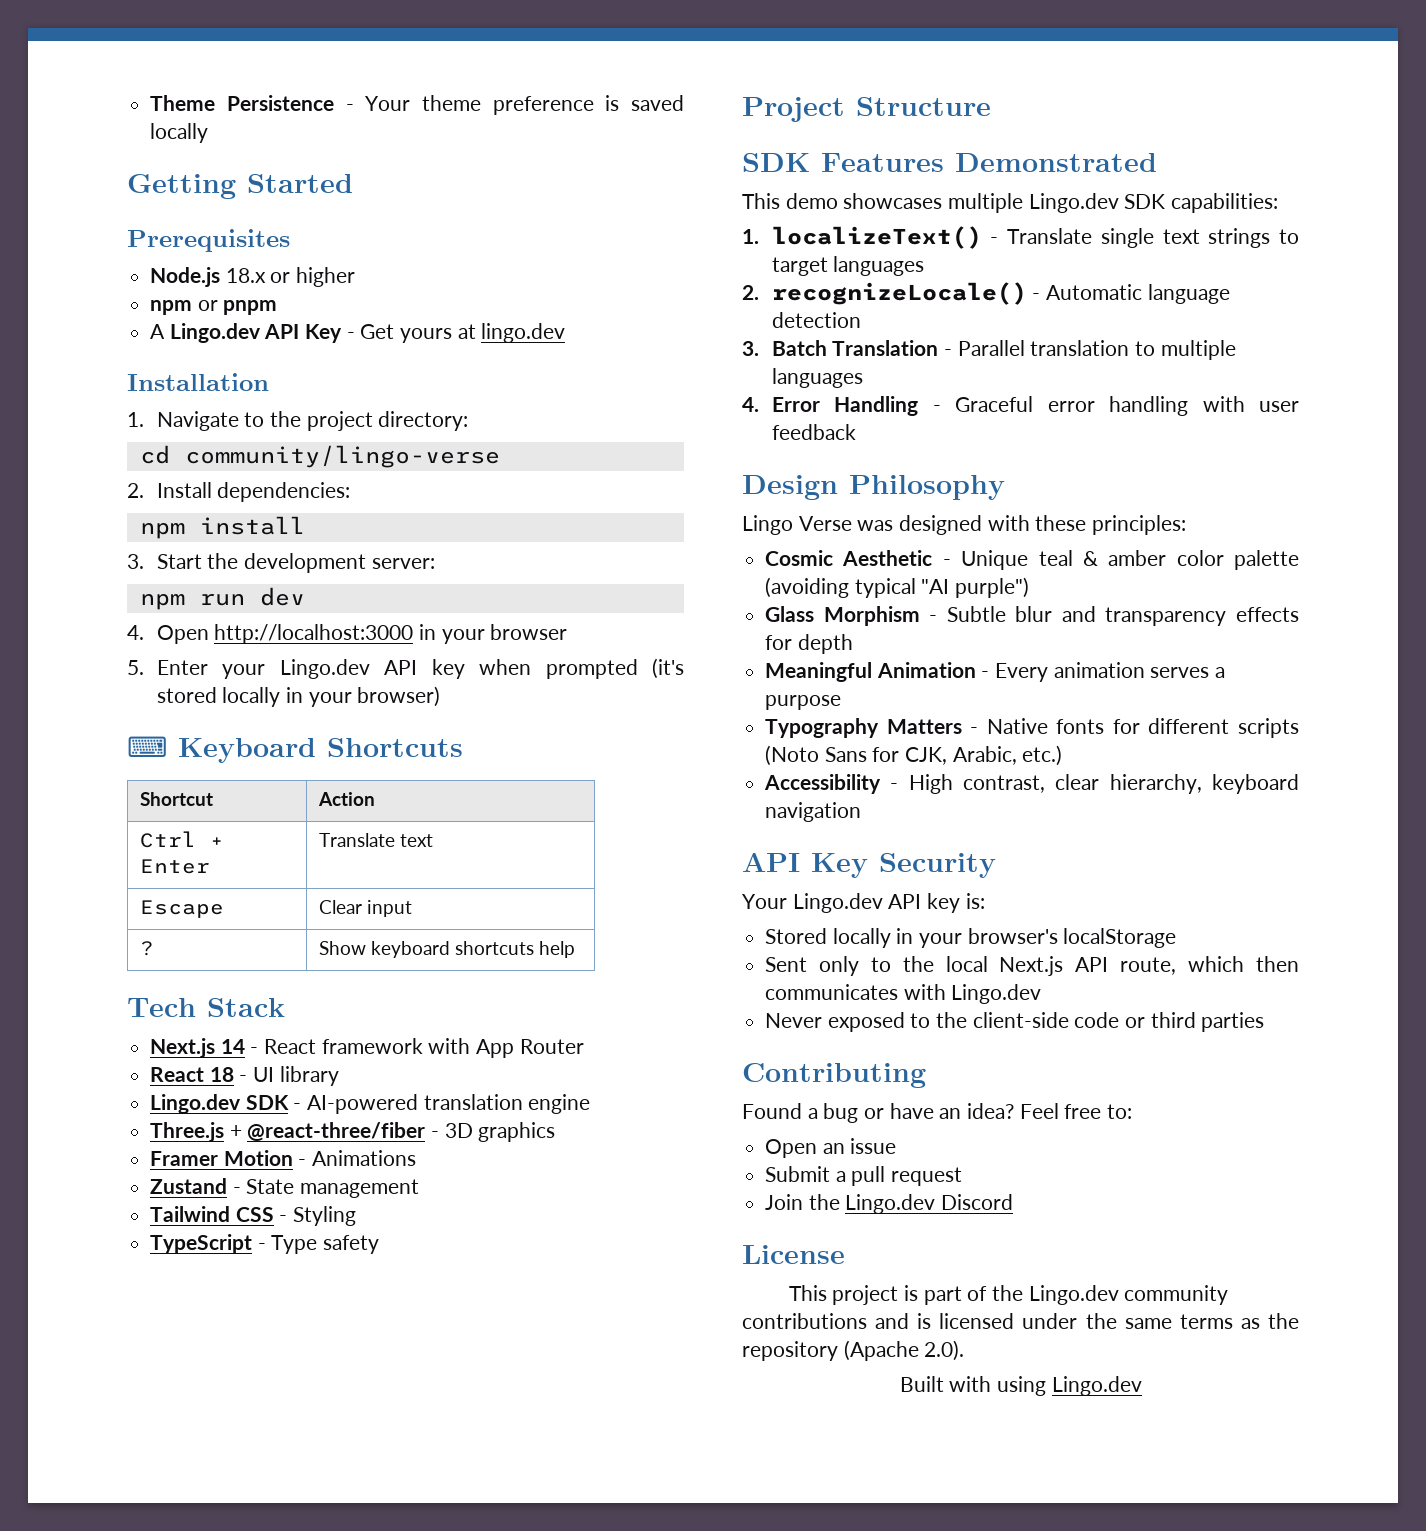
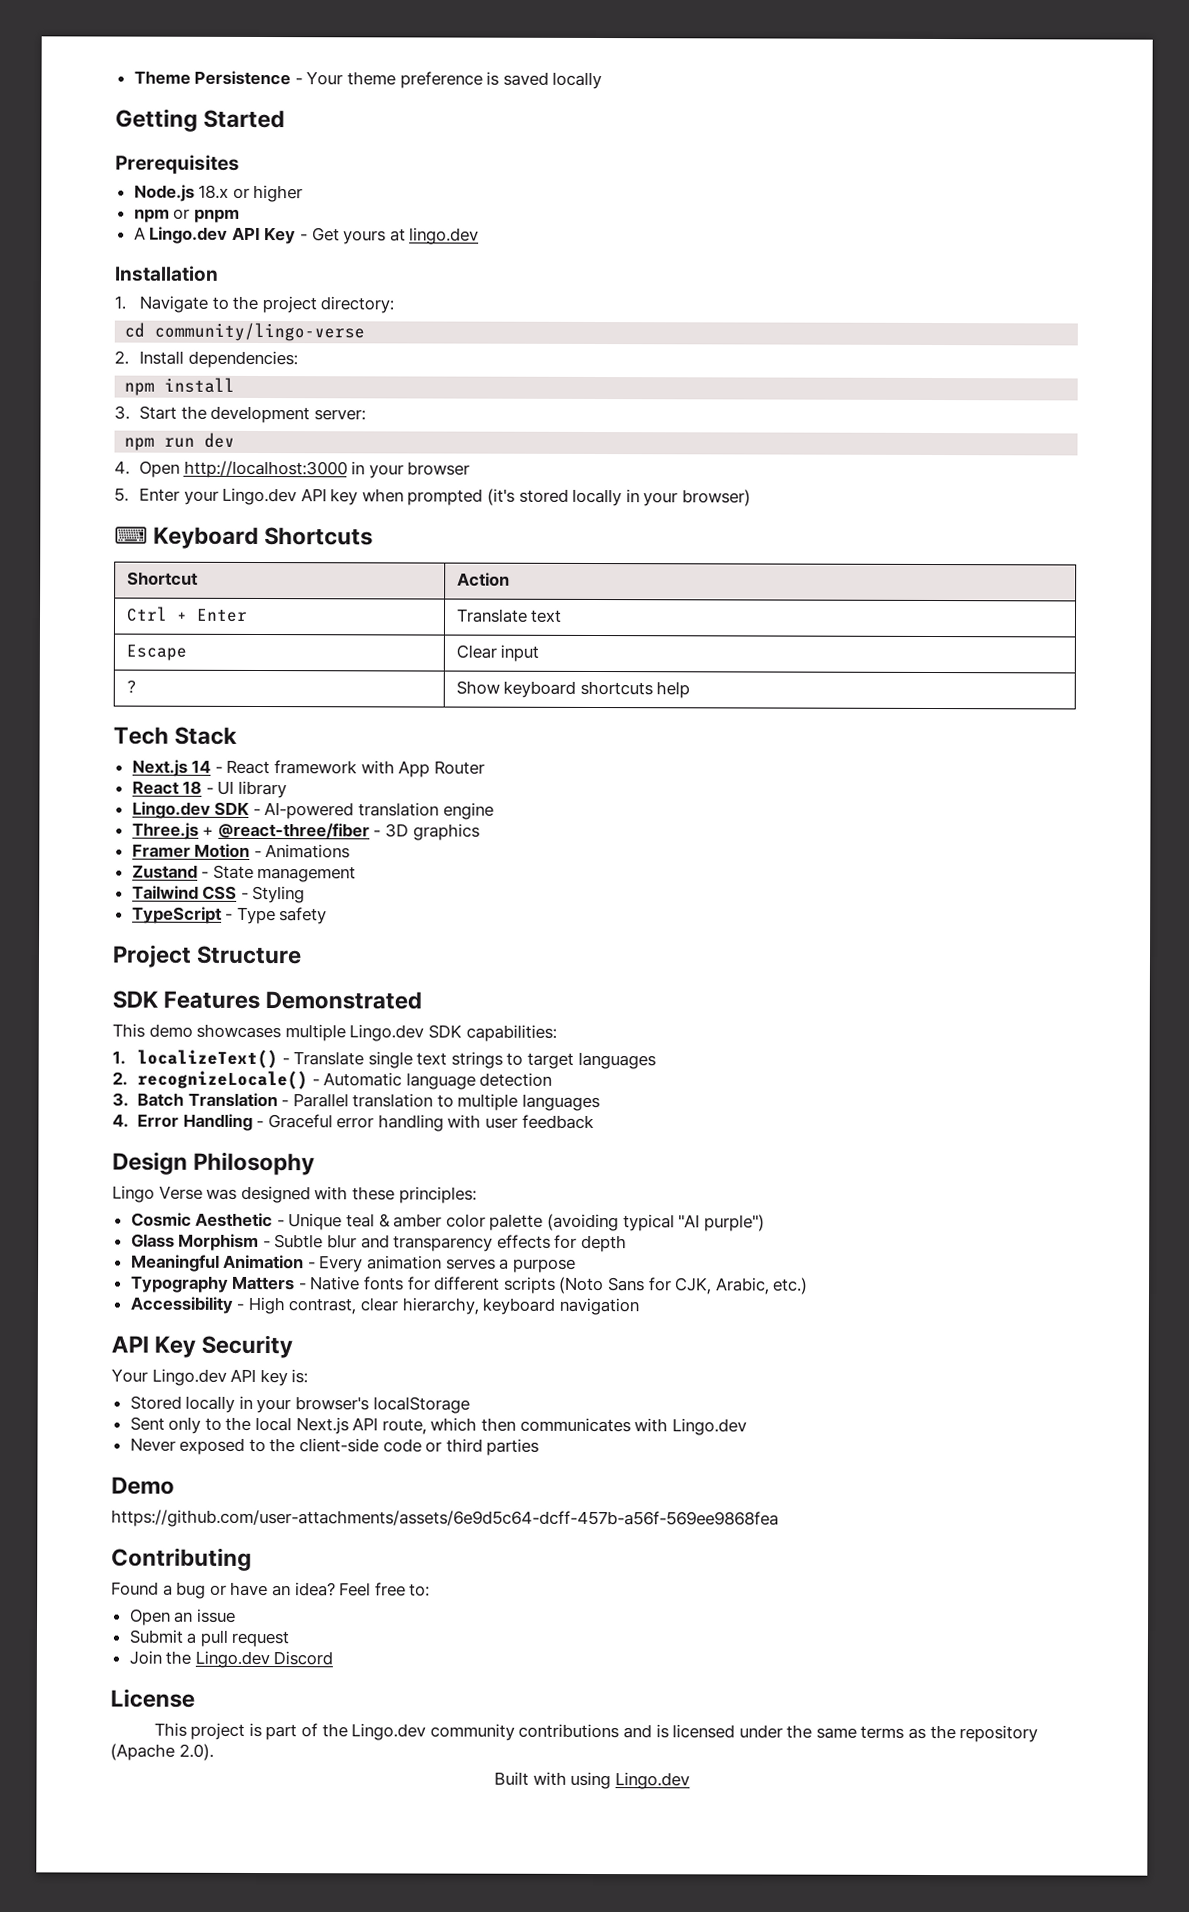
(1265, 1022) none -> [111,1476,175,1495] [111,1509,779,1529] // Demo // https://github.com/user-attachments/assets/6e9d5c64-dcff-457b-a56f-569ee9868fea

